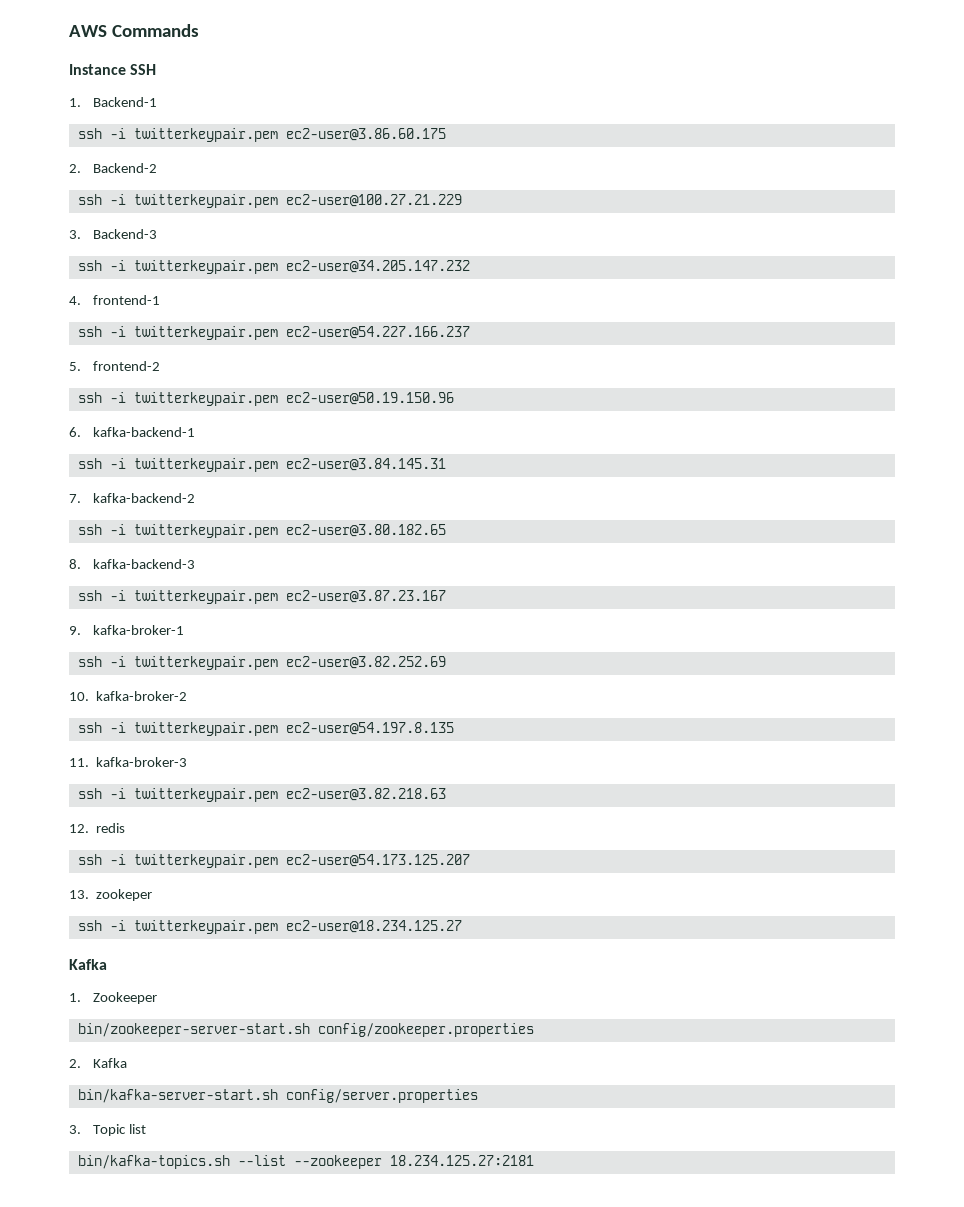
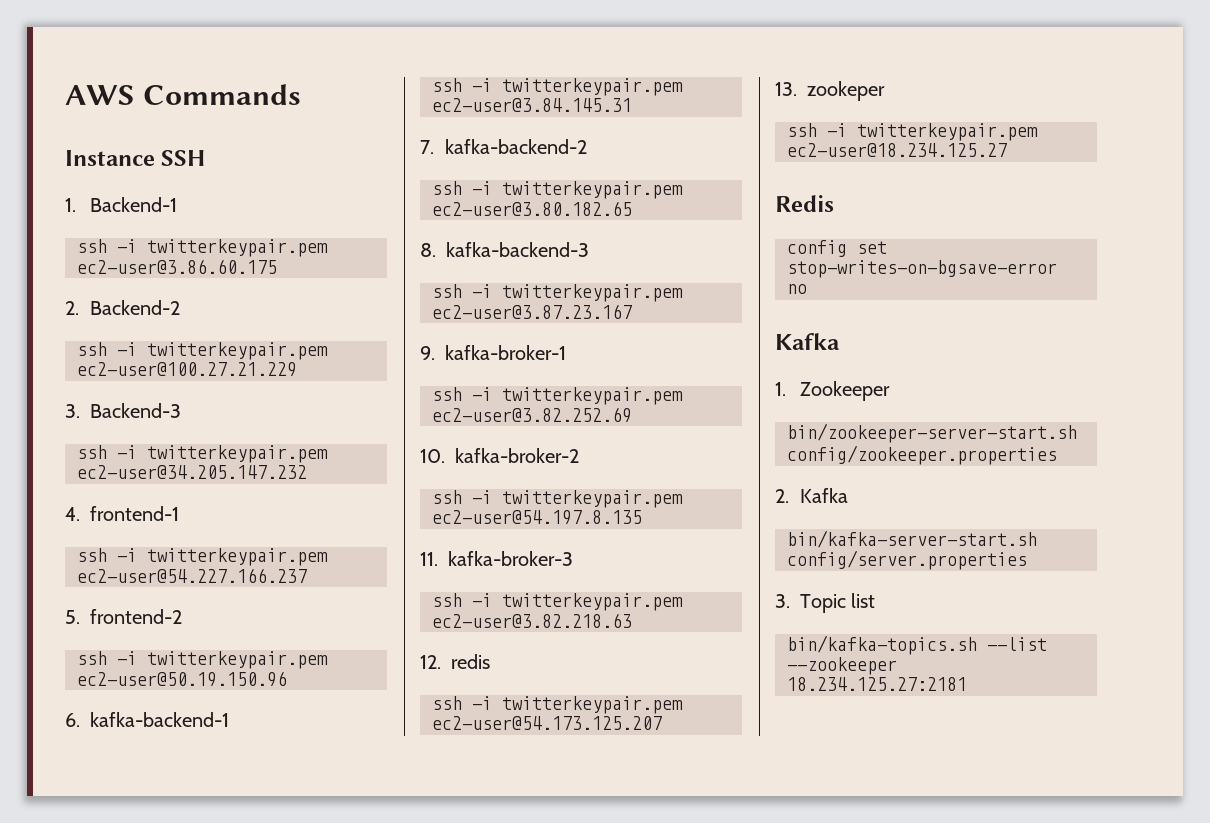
(462, 926) none -> [775,195,834,212] [787,240,887,257] [787,260,1057,278] [787,284,807,294] // Redis // config set stop-writes-on-bgsave-error no

